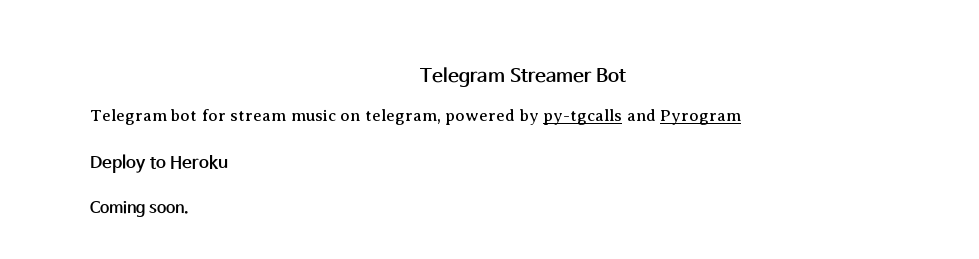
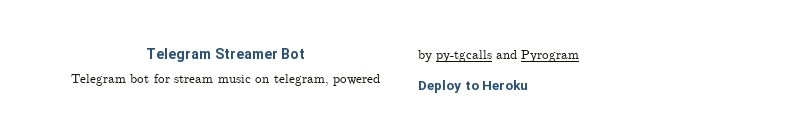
[90,201,190,217] // Coming soon. -> (529, 85) none

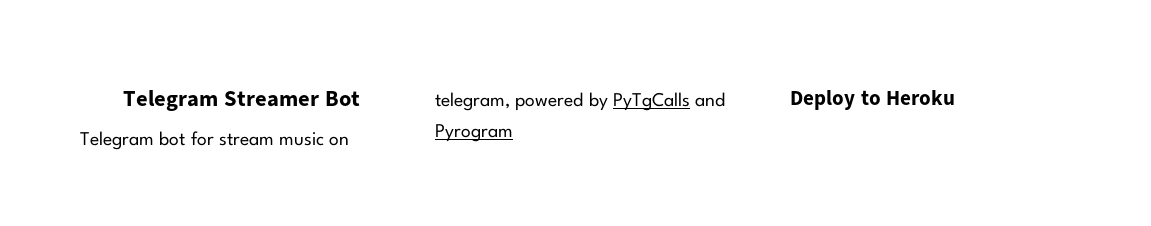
[436,50,492,62] py-tgcalls -> [612,92,690,111] PyTgCalls

